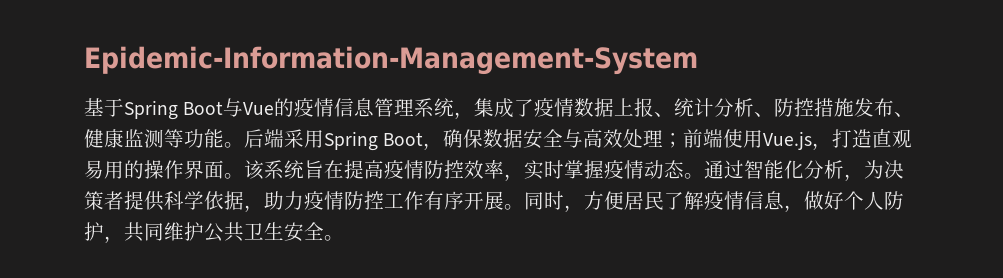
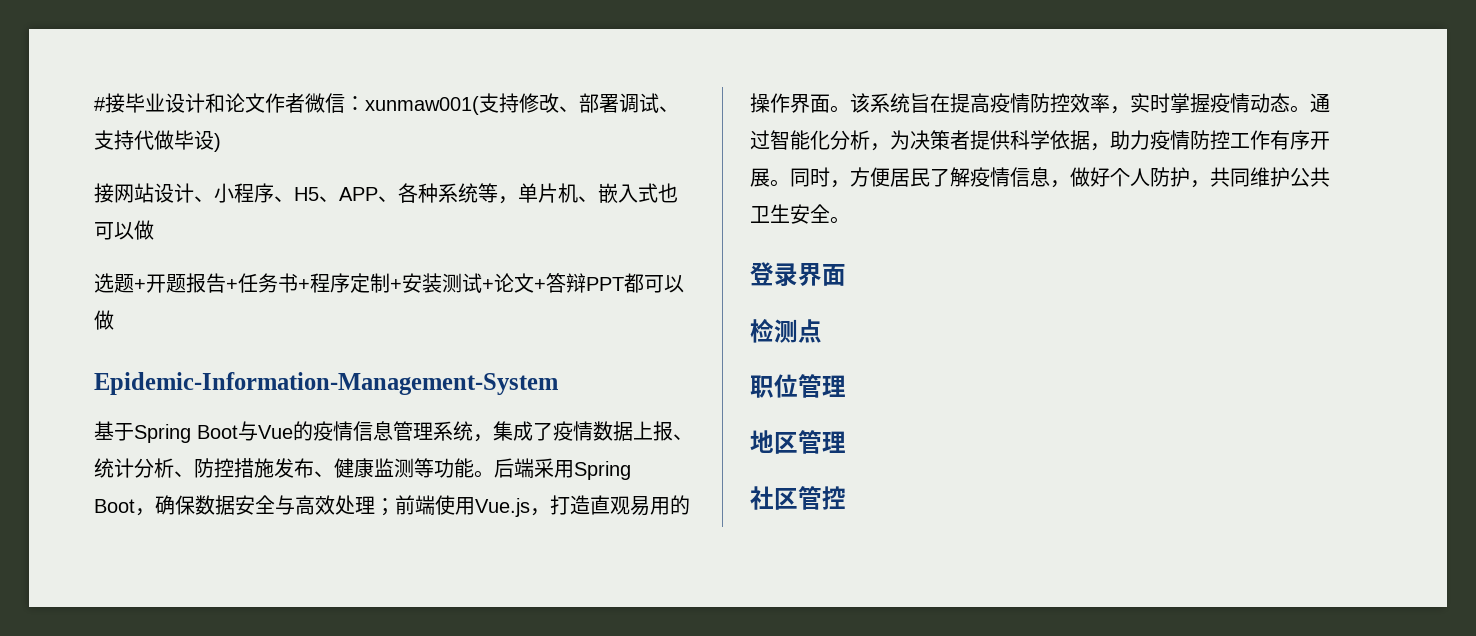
(84, 60) none -> [94,93,679,115] [94,130,221,152] [94,183,678,204] [94,220,154,240] [94,273,684,293] [94,310,114,330] #接毕业设计和论文作者微信：xunmaw001(支持修改、部署调试、支持代做毕设) // 接网站设计、小程序、H5、APP、各种系统等，单片机、嵌入式也可以做 // 选题+开题报告+任务书+程序定制+安装测试+论文+答辩PPT都可以做 //
(344, 238) none -> [750,262,846,287] [750,318,822,343] [750,374,846,398] [750,430,846,454] [750,486,846,510] // 登录界面 // 检测点 // 职位管理 // 地区管理 // 社区管控

